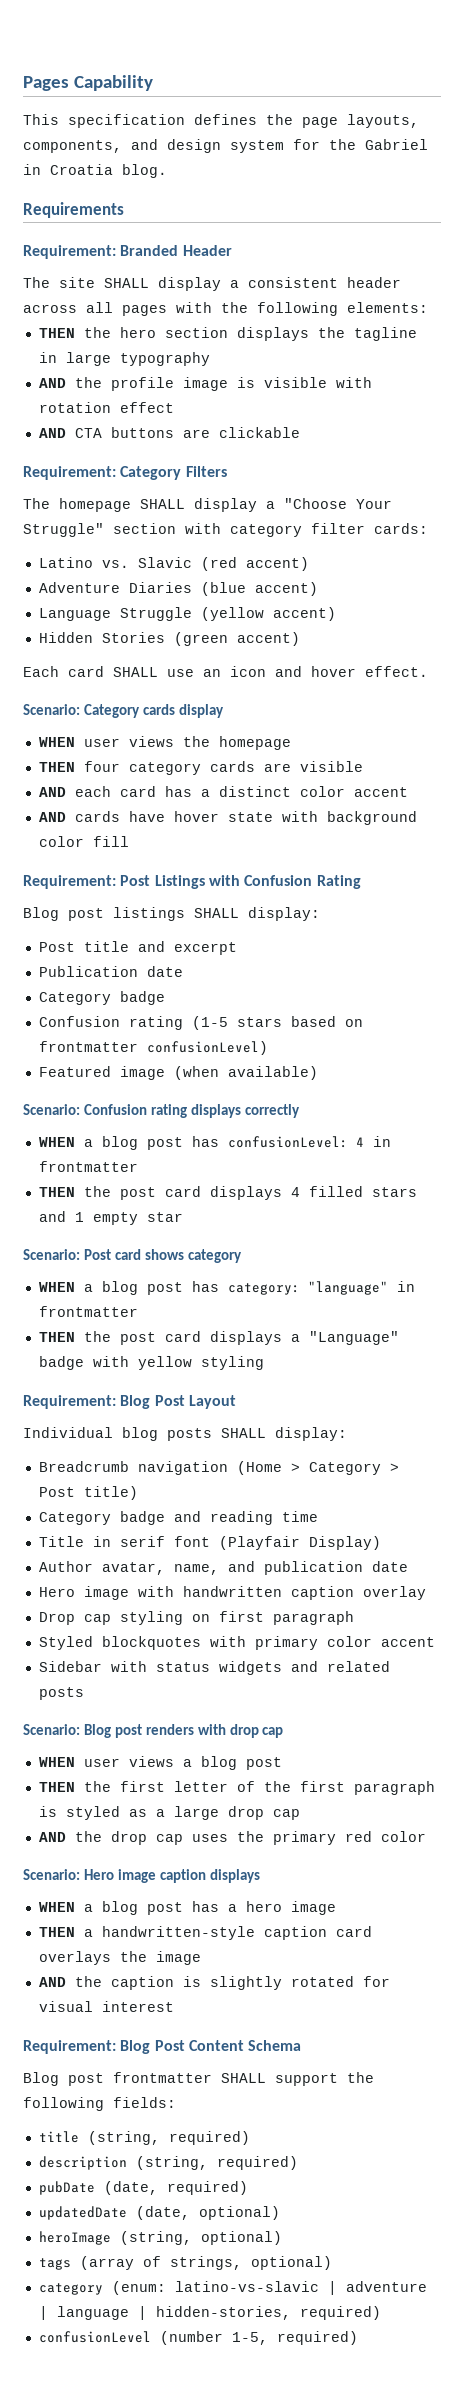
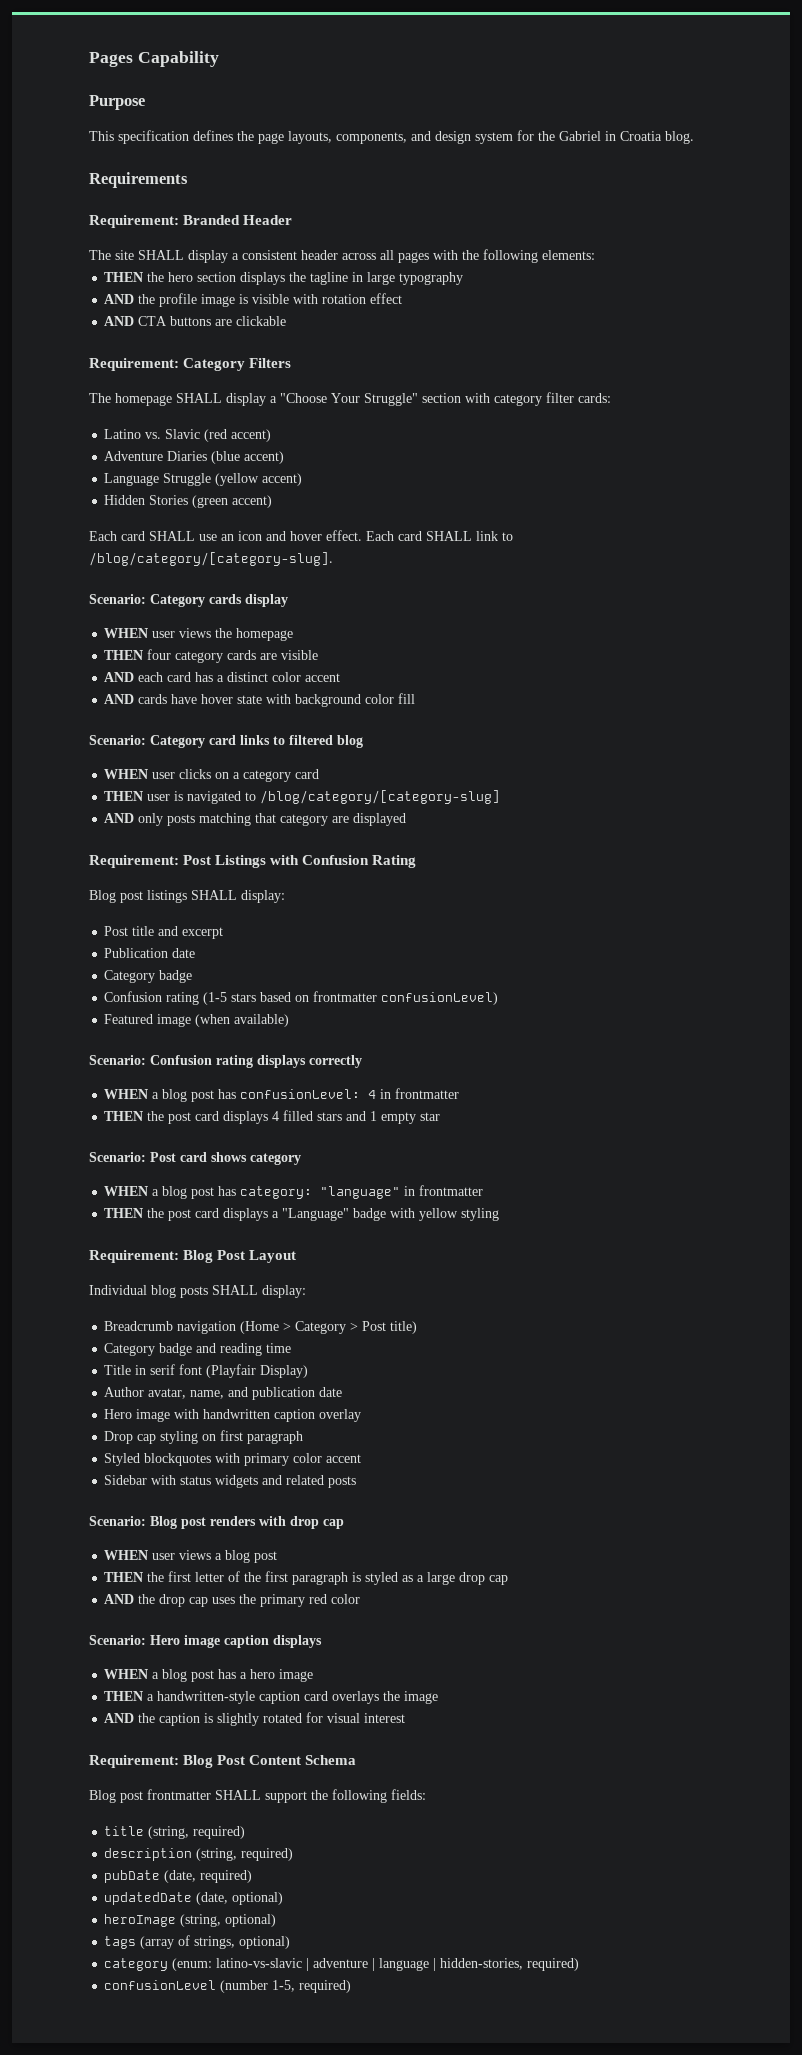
(153, 83) none -> [89,95,145,110] // Purpose
(428, 671) none -> [366,531,513,541] [89,552,333,566] Each card SHALL link to /blog/category/[category-slug].
(129, 841) none -> [89,735,363,748] [104,769,320,782] [104,790,501,804] [104,813,407,826] // Scenario: Category card links to filtered blog // WHEN user clicks on a category card // THEN user is navigated to /blog/category/[category-slug] // AND only posts matching that category are displayed

